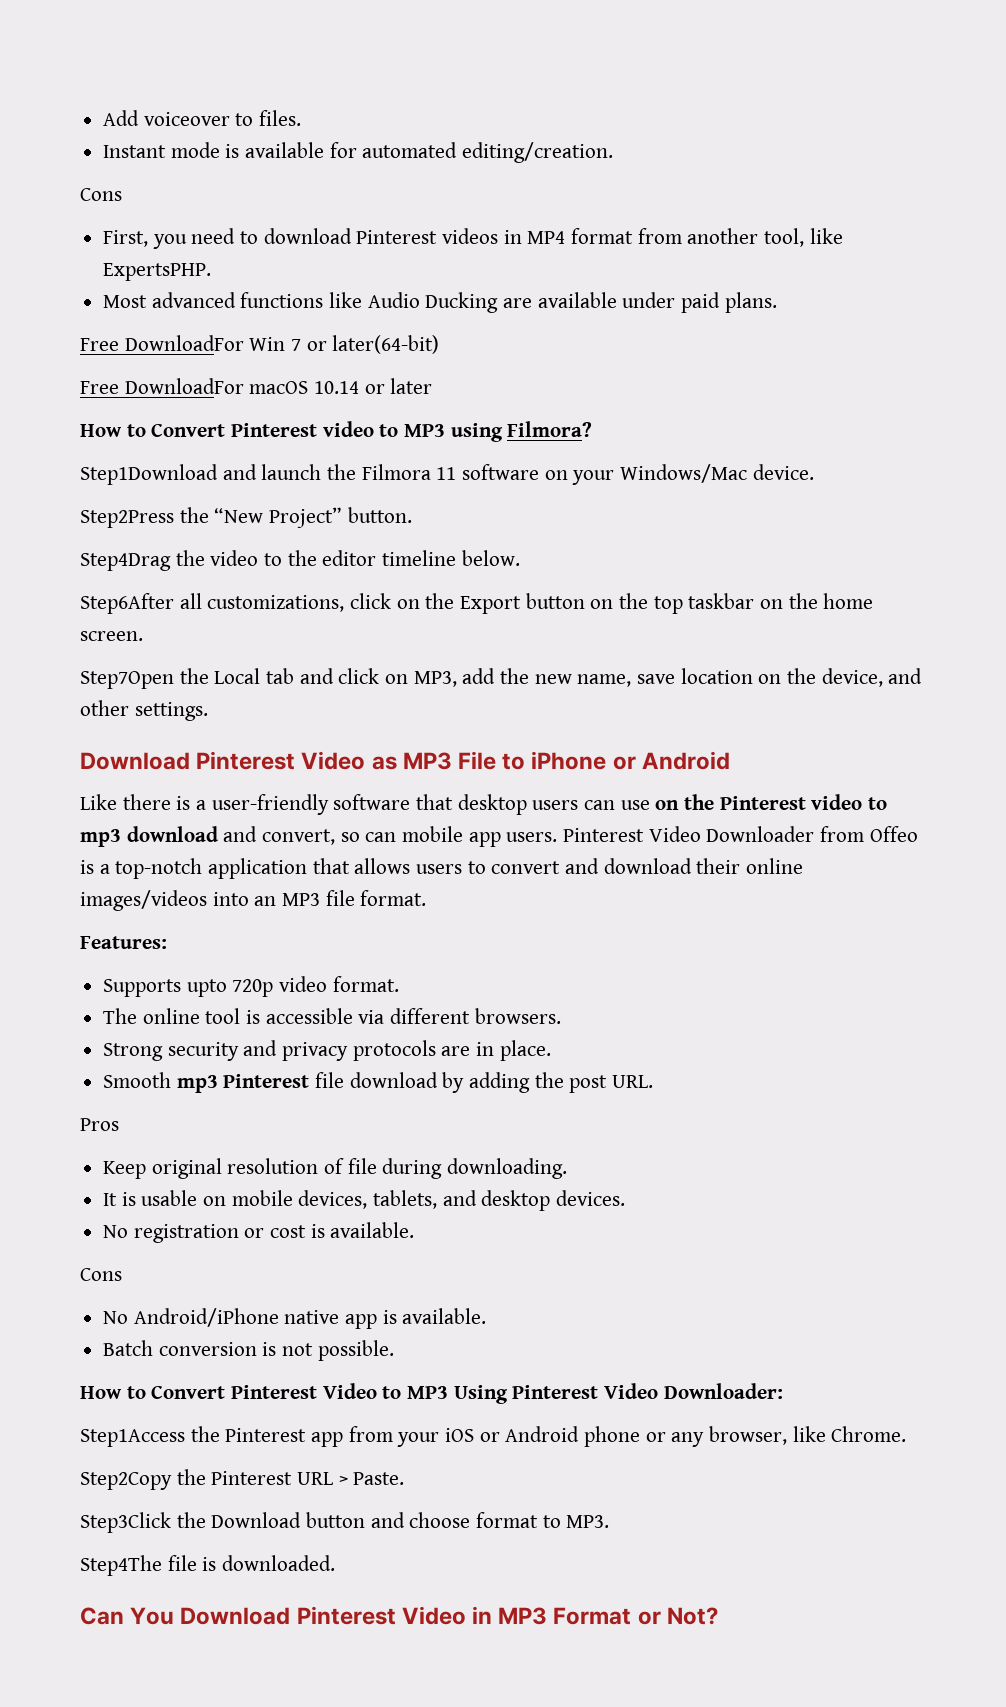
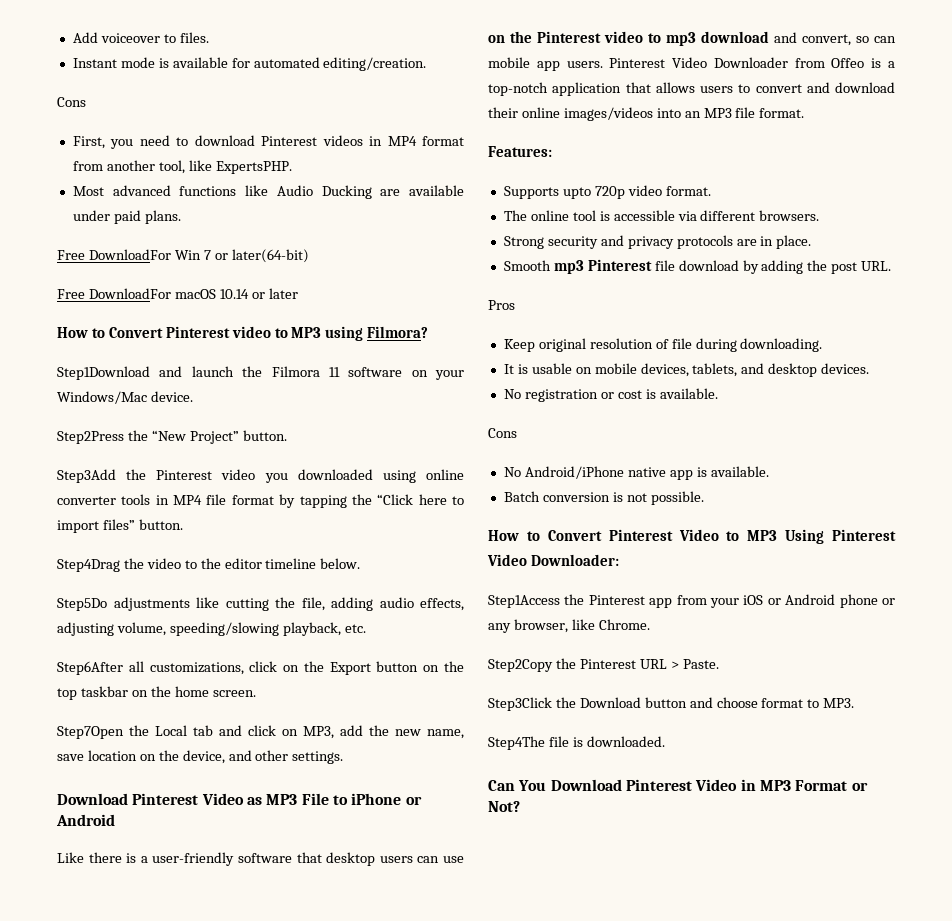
(412, 515) none -> [57,469,464,483] [57,494,465,508] [57,519,183,533] // Step3Add the Pinterest video you downloaded using online converter tools in MP4 file format by tapping the “Click here to import files” button.
(520, 558) none -> [57,597,464,611] [57,622,366,636] // Step5Do adjustments like cutting the file, adding audio effects, adjusting volume, speeding/slowing playback, etc.

